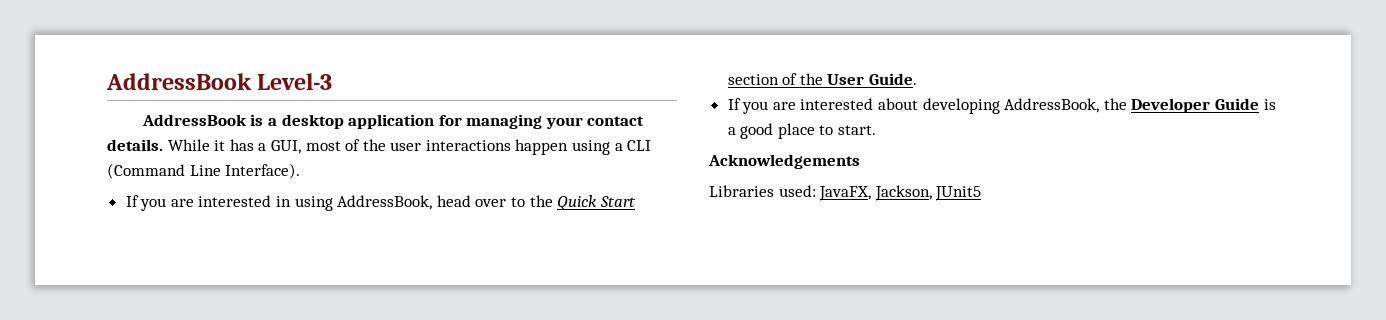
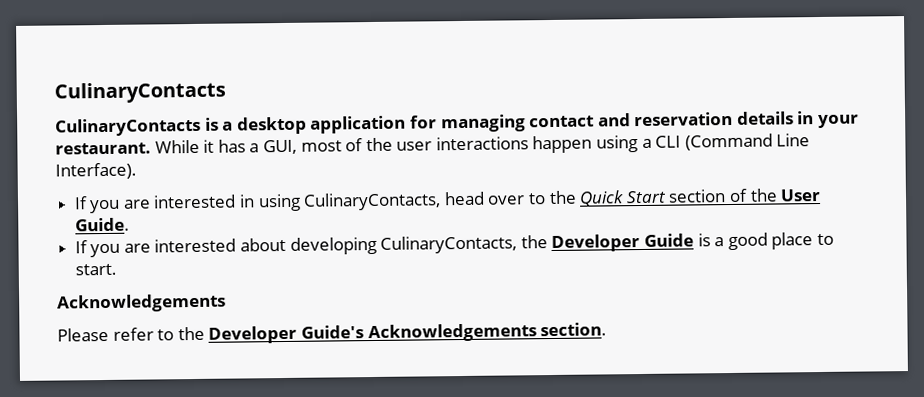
[106,73,333,90] [141,114,247,126] AddressBook Level-3 // AddressBook -> [54,81,226,104] [55,117,201,137] CulinaryContacts // CulinaryContacts
[545,116,645,129] [107,139,163,151] your contact details. -> [529,111,860,129] [55,142,151,155] contact and reservation details in your restaurant.
[337,195,433,210] AddressBook, -> [303,192,442,211] CulinaryContacts,
[1004,98,1100,113] AddressBook, -> [380,235,518,254] CulinaryContacts,
[709,185,982,201] Libraries used: JavaFX, Jackson, JUnit5 -> [57,322,608,344] Please refer to the Developer Guide's Acknowledgements section.

